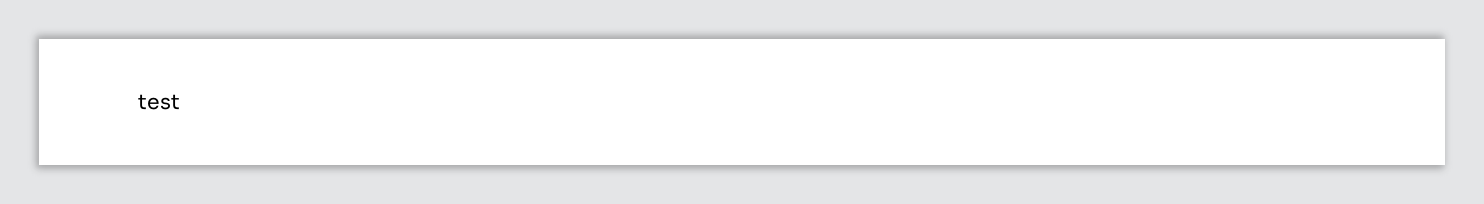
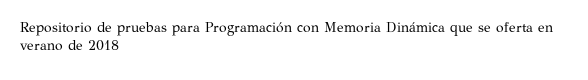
[138,94,180,110] test -> [20,22,553,36] [20,40,119,51] Repositorio de pruebas para Programación con Memoria Dinámica que se oferta en verano de 2018

